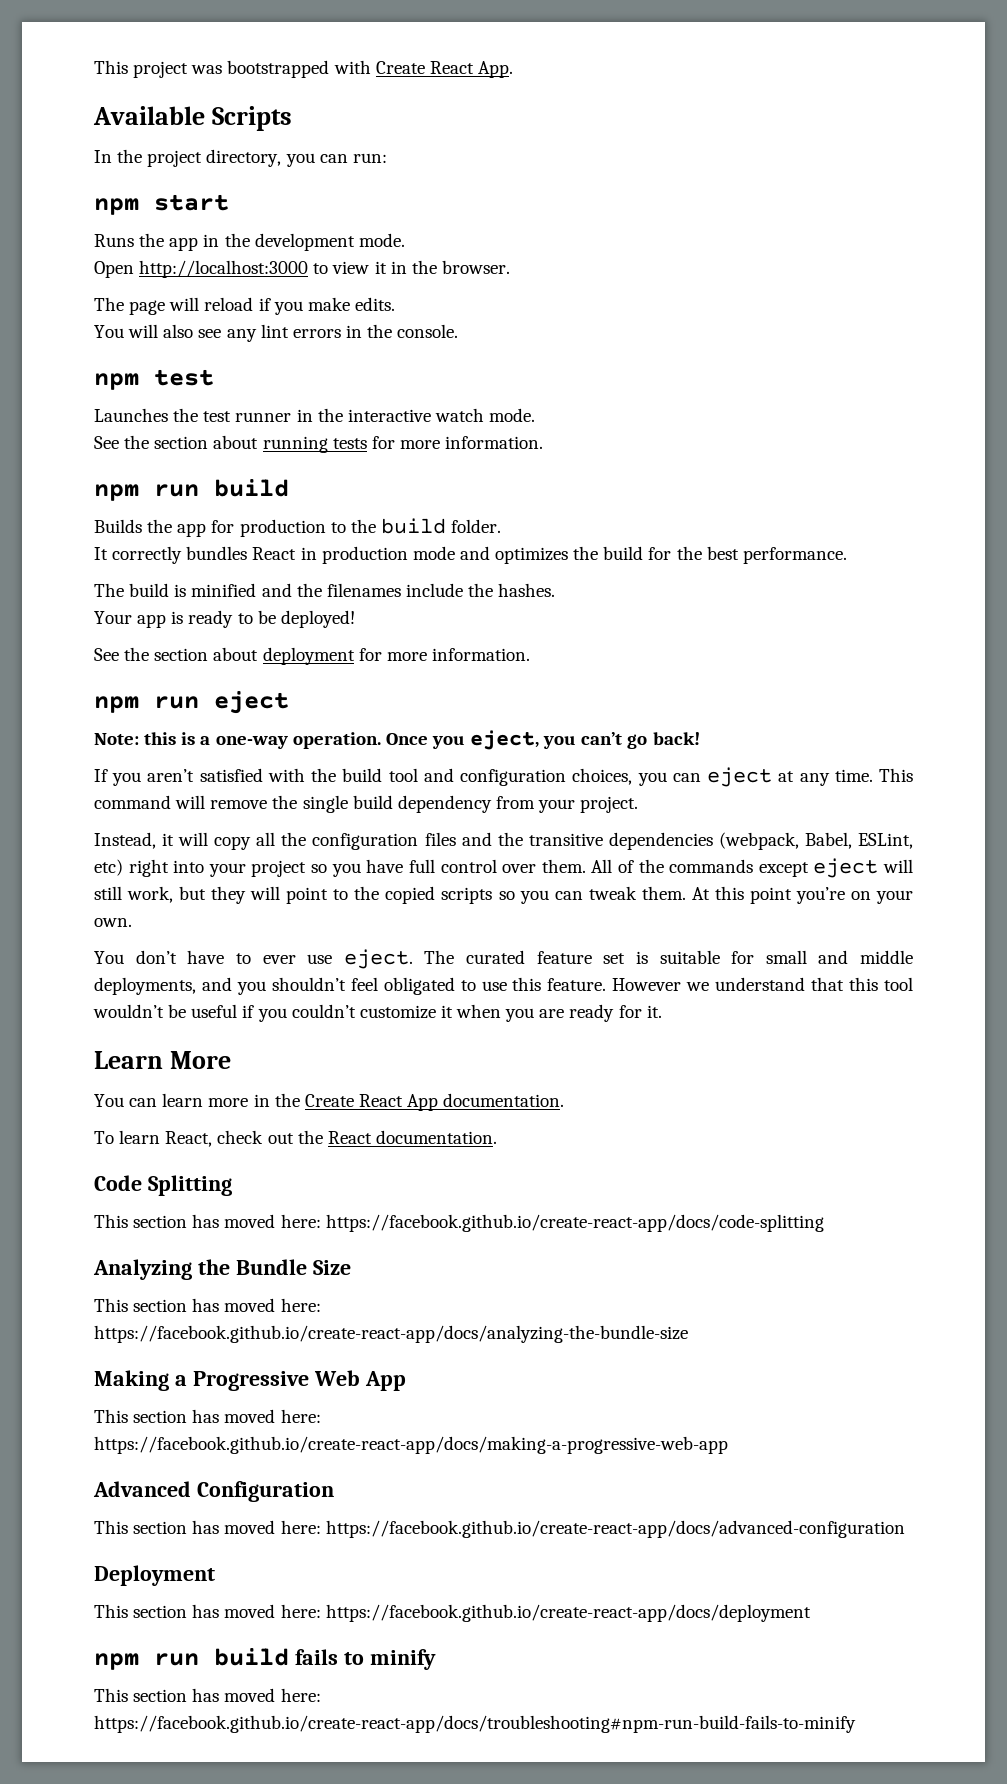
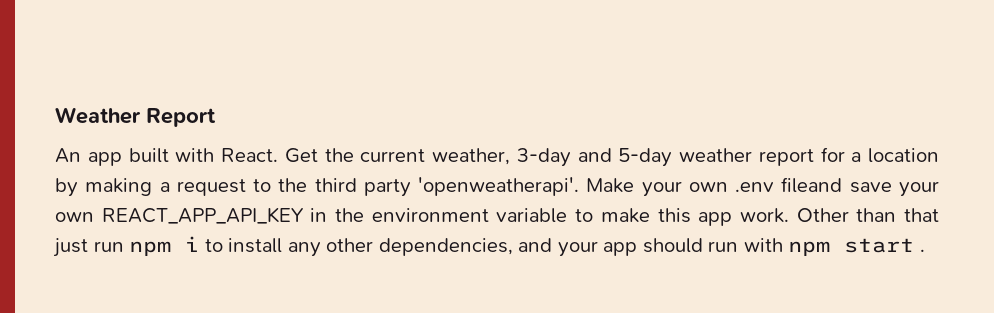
[94,60,513,78] [93,106,292,131] [94,149,387,167] [94,194,229,215] [94,233,405,251] [94,260,510,278] [94,297,395,315] [94,324,459,342] [94,369,214,390] [94,408,536,422] [94,435,544,453] [94,479,289,501] [94,518,502,537] [94,546,847,564] [94,583,556,597] [94,610,355,628] [94,647,530,665] [94,691,289,714] [94,730,700,750] [94,767,914,787] [94,795,639,813] [94,832,913,850] [94,858,913,878] [94,886,913,904] [94,918,132,927] [94,949,913,969] [94,977,913,995] [93,1004,662,1022] [94,1051,231,1069] [94,1093,565,1111] [94,1130,497,1147] [94,1175,232,1196] [94,1214,824,1232] [93,1259,351,1280] [94,1298,321,1312] [94,1325,688,1343] [94,1370,406,1391] [94,1409,321,1423] [94,1436,728,1454] [93,1481,334,1502] [94,1520,905,1538] [94,1565,215,1586] [94,1604,811,1622] [94,1648,436,1670] [94,1688,321,1702] [94,1715,856,1733] This project was bootstrapped with Create React App. // Available Scripts // In the project directory, you can run: // npm start // Runs the app in the development mode. // Open http://localhost:3000 to view it in the browser. // The page will reload if you make edits. // You will also see any lint errors in the console. // npm test // Launches the test runner in the interactive watch mode. // See the section about running tests for more information. // npm run build // Builds the app for production to the build folder. // It correctly bundles React in production mode and optimizes the build for the best performance. // The build is minified and the filenames include the hashes. // Your app is ready to be deployed! // See the section about deployment for more information. // npm run eject // Note: this is a one-way operation. Once you eject, you can’t go back! // If you aren’t satisfied with the build tool and configuration choices, you can eject at any time. This command will remove the single build dependency from your project. // Instead, it will copy all the configuration files and the transitive dependencies (webpack, Babel, ESLint, etc) right into your project so you have full control over them. All of the commands except eject will still work, but they will point to the copied scripts so you can tweak them. At this point you’re on your own. // You don’t have to ever use eject. The curated feature set is suitable for small and middle deployments, and you shouldn’t feel obligated to use this feature. However we understand that this tool wouldn’t be useful if you couldn’t customize it when you are ready for it. // Learn More // You can learn more in the Create React App documentation. // To learn React, check out the React documentation. // Code Splitting // This section has moved here: https://facebook.github.io/create-react-app/docs/code-splitting // Analyzing the Bundle Size // This section has moved here: https://facebook.github.io/create-react-app/docs/analyzing-the-bundle-size // Making a Progressive Web App // This section has moved here: https://facebook.github.io/create-react-app/docs/making-a-progressive-web-app // Advanced Configuration // This section has moved here: https://facebook.github.io/create-react-app/docs/advanced-configuration // Deployment // This section has moved here: https://facebook.github.io/create-react-app/docs/deployment // npm run build fails to minify // This section has moved here: https://facebook.github.io/create-react-app/docs/troubleshooting#npm-run-build-fails-to-minify -> [55,107,216,127] [55,147,939,167] [55,177,939,197] [55,207,940,226] [53,236,926,257] Weather Report // An app built with React. Get the current weather, 3-day and 5-day weather report for a location by making a request to the third party 'openweatherapi'. Make your own .env fileand save your own REACT_APP_API_KEY in the environment variable to make this app work. Other than that just run npm i to install any other dependencies, and your app should run with npm start .

